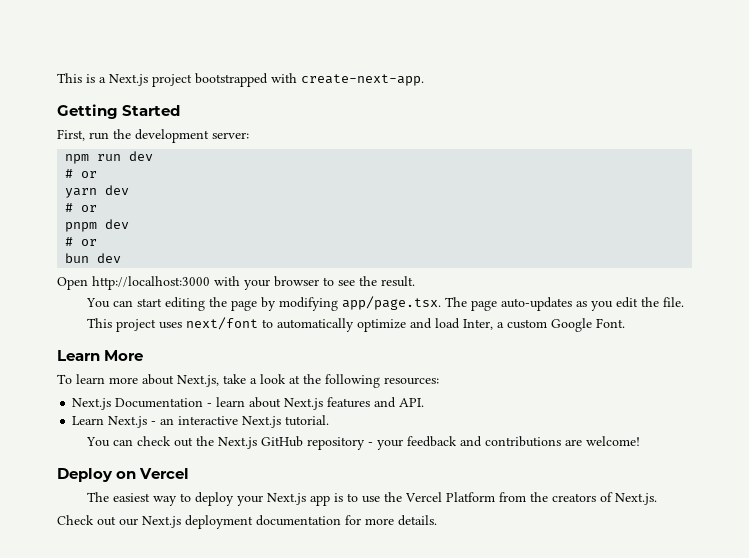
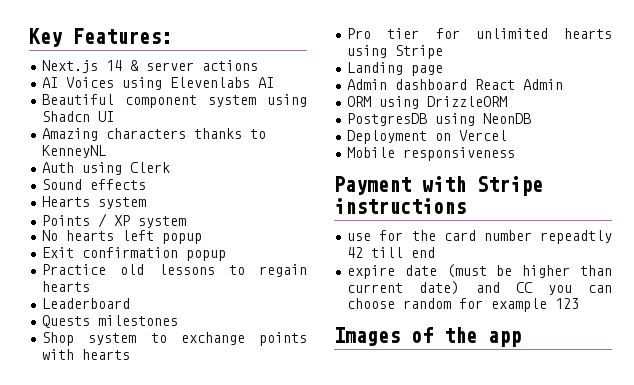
[57,73,424,87] [57,104,181,119] [57,129,249,143] [65,151,154,164] [65,169,98,178] [65,185,130,198] [65,203,98,212] [65,219,130,232] [65,237,98,246] [65,253,122,263] [57,276,415,290] [86,296,685,311] [87,317,626,332] [57,350,144,361] [57,374,439,388] [72,397,425,410] [72,415,330,428] [86,436,641,450] [57,468,190,482] [87,492,658,506] [57,515,437,529] This is a Next.js project bootstrapped with create-next-app. // Getting Started // First, run the development server: // npm run dev // # or // yarn dev // # or // pnpm dev // # or // bun dev // Open http://localhost:3000 with your browser to see the result. // You can start editing the page by modifying app/page.tsx. The page auto-updates as you edit the file. // This project uses next/font to automatically optimize and load Inter, a custom Google Font. // Learn More // To learn more about Next.js, take a look at the following resources: // Next.js Documentation - learn about Next.js features and API. // Learn Next.js - an interactive Next.js tutorial. // You can check out the Next.js GitHub repository - your feedback and contributions are welcome! // Deploy on Vercel // The easiest way to deploy your Next.js app is to use the Vercel Platform from the creators of Next.js. // Check out our Next.js deployment documentation for more details. -> [29,28,172,47] [42,60,259,73] [42,77,275,90] [42,94,307,108] [42,111,115,122] [42,128,267,141] [42,145,107,158] [42,162,171,175] [42,179,147,190] [42,196,147,209] [42,213,187,228] [42,230,203,244] [42,247,227,261] [42,264,307,277] [42,281,91,292] [42,298,131,309] [42,315,179,328] [42,332,307,346] [42,349,131,360] [347,28,612,39] [347,45,444,59] [347,62,444,76] [347,79,564,90] [347,96,508,109] [347,113,532,126] [347,130,508,144] [347,147,516,161] [334,176,543,196] [334,198,466,214] [347,230,612,244] [347,247,436,258] [347,264,612,279] [347,281,612,295] [347,298,580,312] [334,327,521,347] Key Features: // Next.js 14 & server actions // AI Voices using Elevenlabs AI // Beautiful component system using Shadcn UI // Amazing characters thanks to KenneyNL // Auth using Clerk // Sound effects // Hearts system // Points / XP system // No hearts left popup // Exit confirmation popup // Practice old lessons to regain hearts // Leaderboard // Quests milestones // Shop system to exchange points with hearts // Pro tier for unlimited hearts using Stripe // Landing page // Admin dashboard React Admin // ORM using DrizzleORM // PostgresDB using NeonDB // Deployment on Vercel // Mobile responsiveness // Payment with Stripe instructions // use for the card number repeadtly 42 till end // expire date (must be higher than current date) and CC you can choose random for example 123 // Images of the app

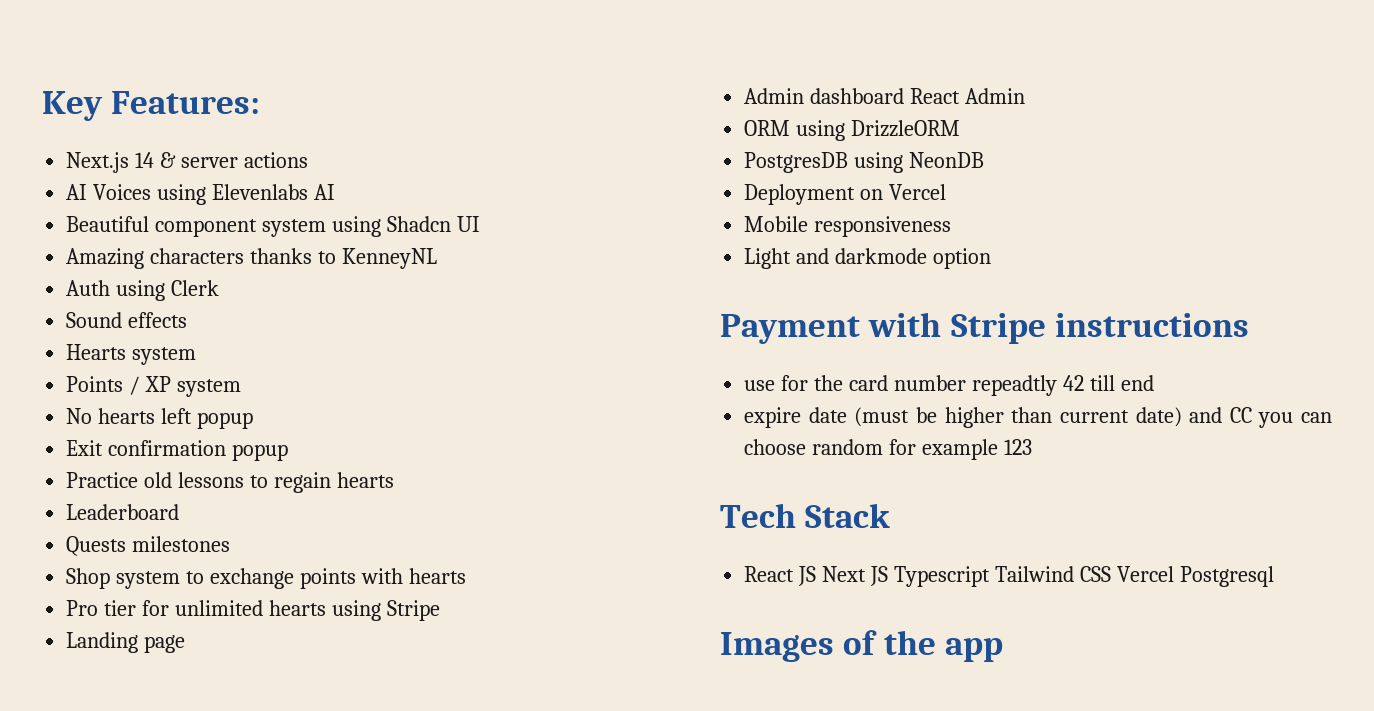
(516, 154) none -> [744,248,992,269] // Light and darkmode option
(580, 303) none -> [720,503,891,528] [744,566,1274,587] // Tech Stack // React JS Next JS Typescript Tailwind CSS Vercel Postgresql

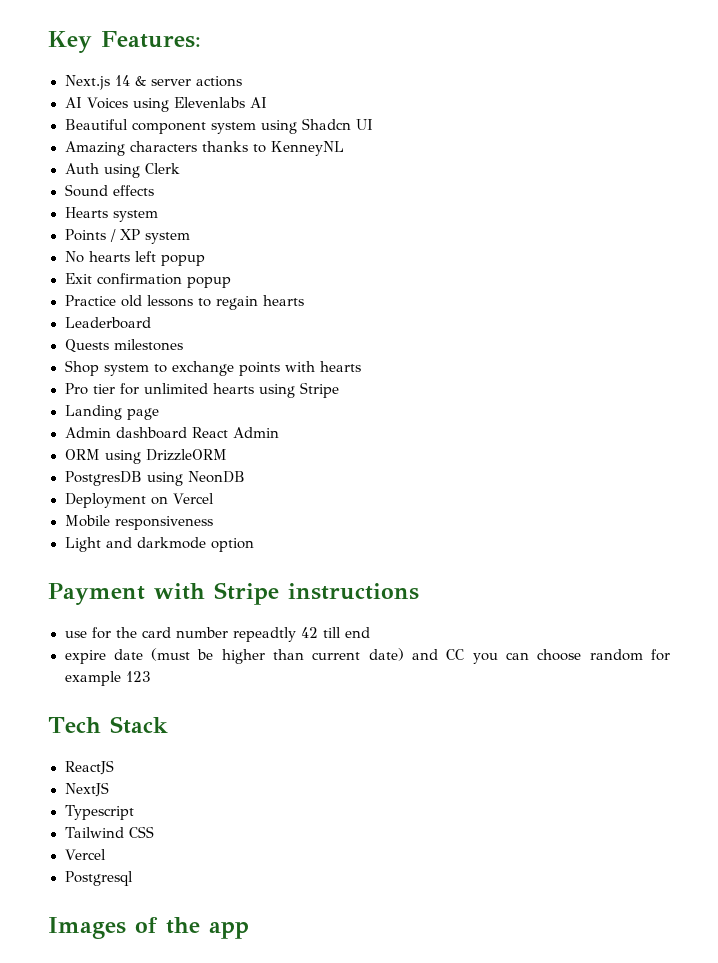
[744,566,889,586] React JS Next JS -> [64,760,114,775] [64,782,109,797] ReactJS // NextJS //
(990, 576) none -> (135, 812) //
[1116,566,1174,582] Vercel -> [64,849,107,860] // Vercel //

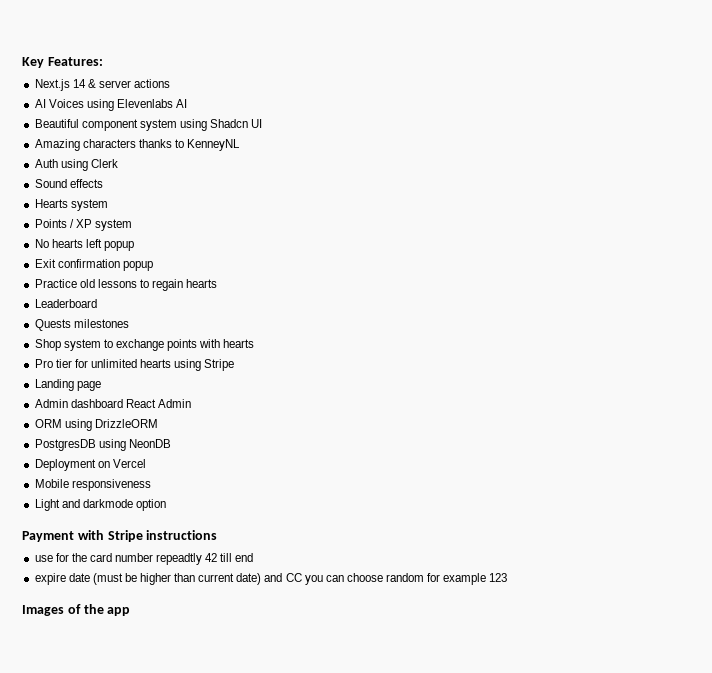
[48,716,168,734] [64,760,114,775] [64,782,109,797] [64,805,135,820] [64,826,155,838] [64,849,107,860] [64,871,133,886] // Tech Stack // ReactJS // NextJS // Typescript // Tailwind CSS // Vercel // Postgresql -> (508, 577) none

